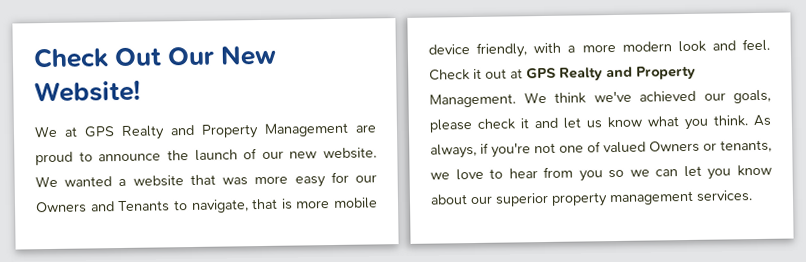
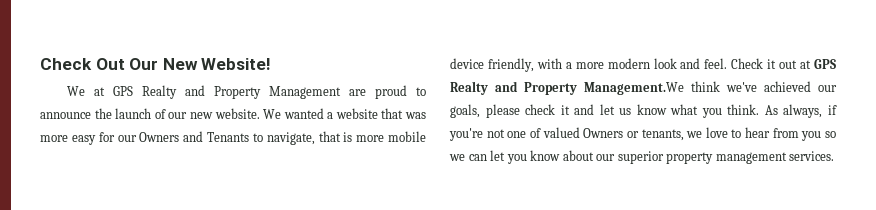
[429,91,547,108] Management. We -> [584,82,684,95] Management.We

